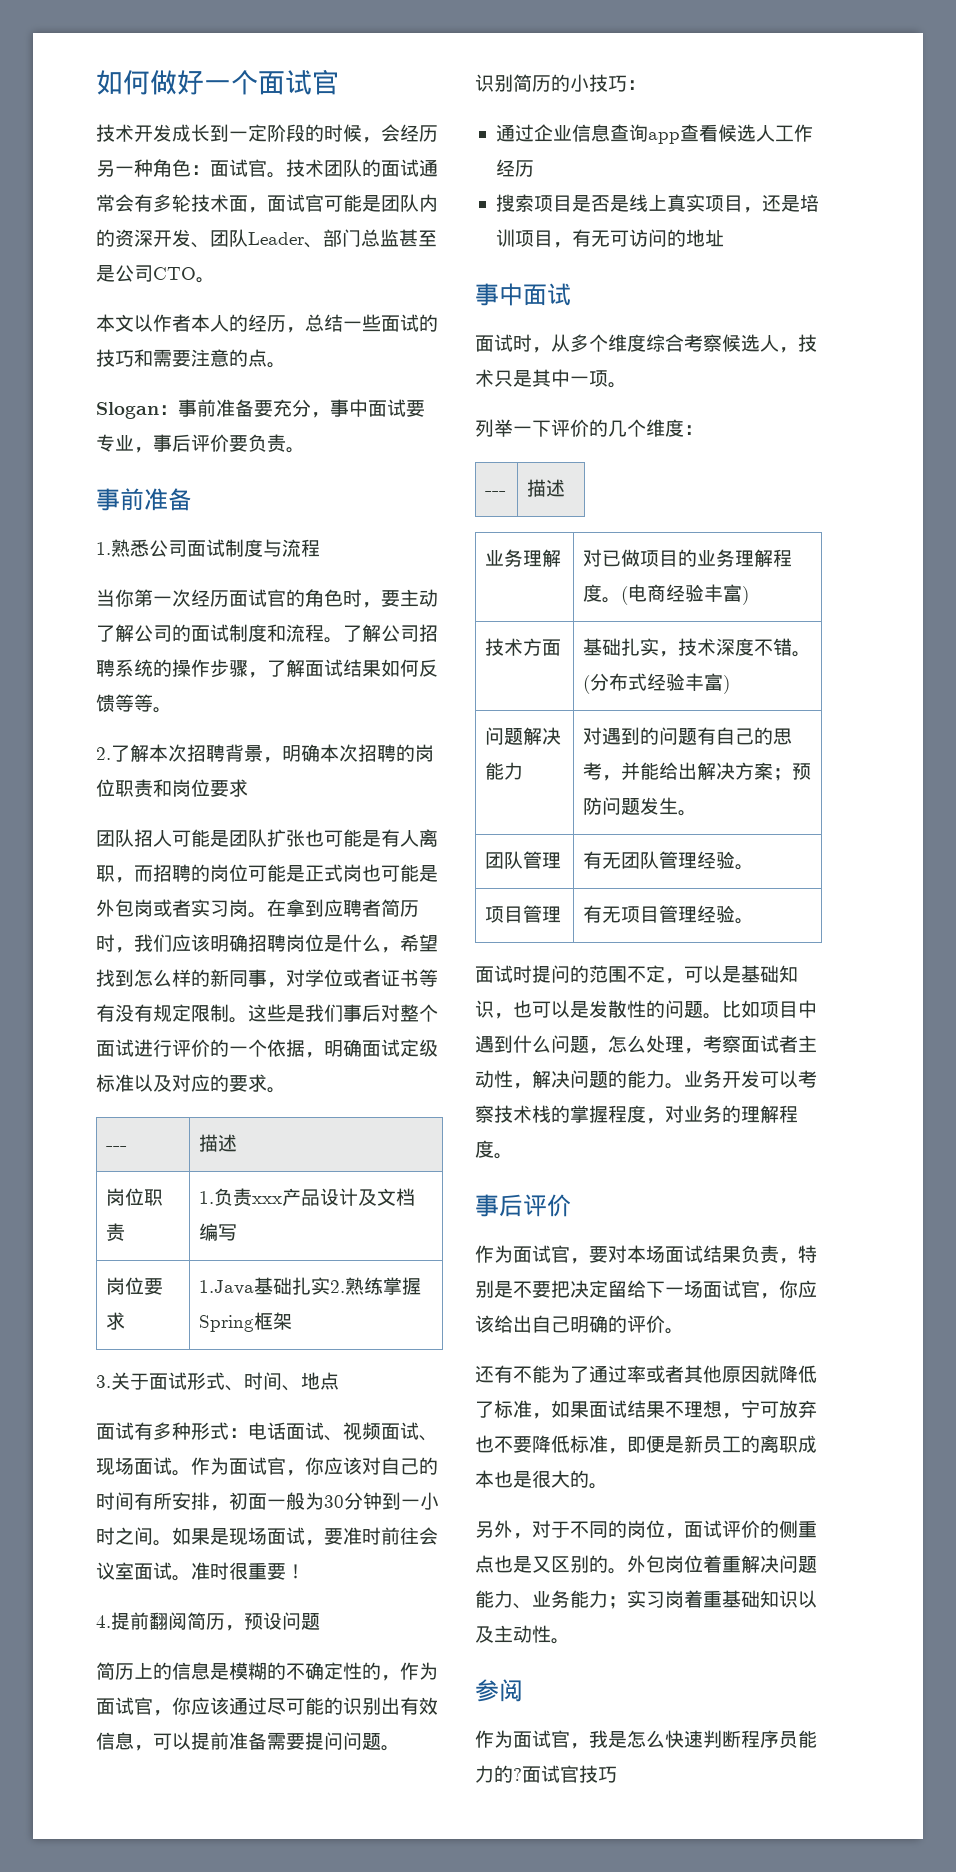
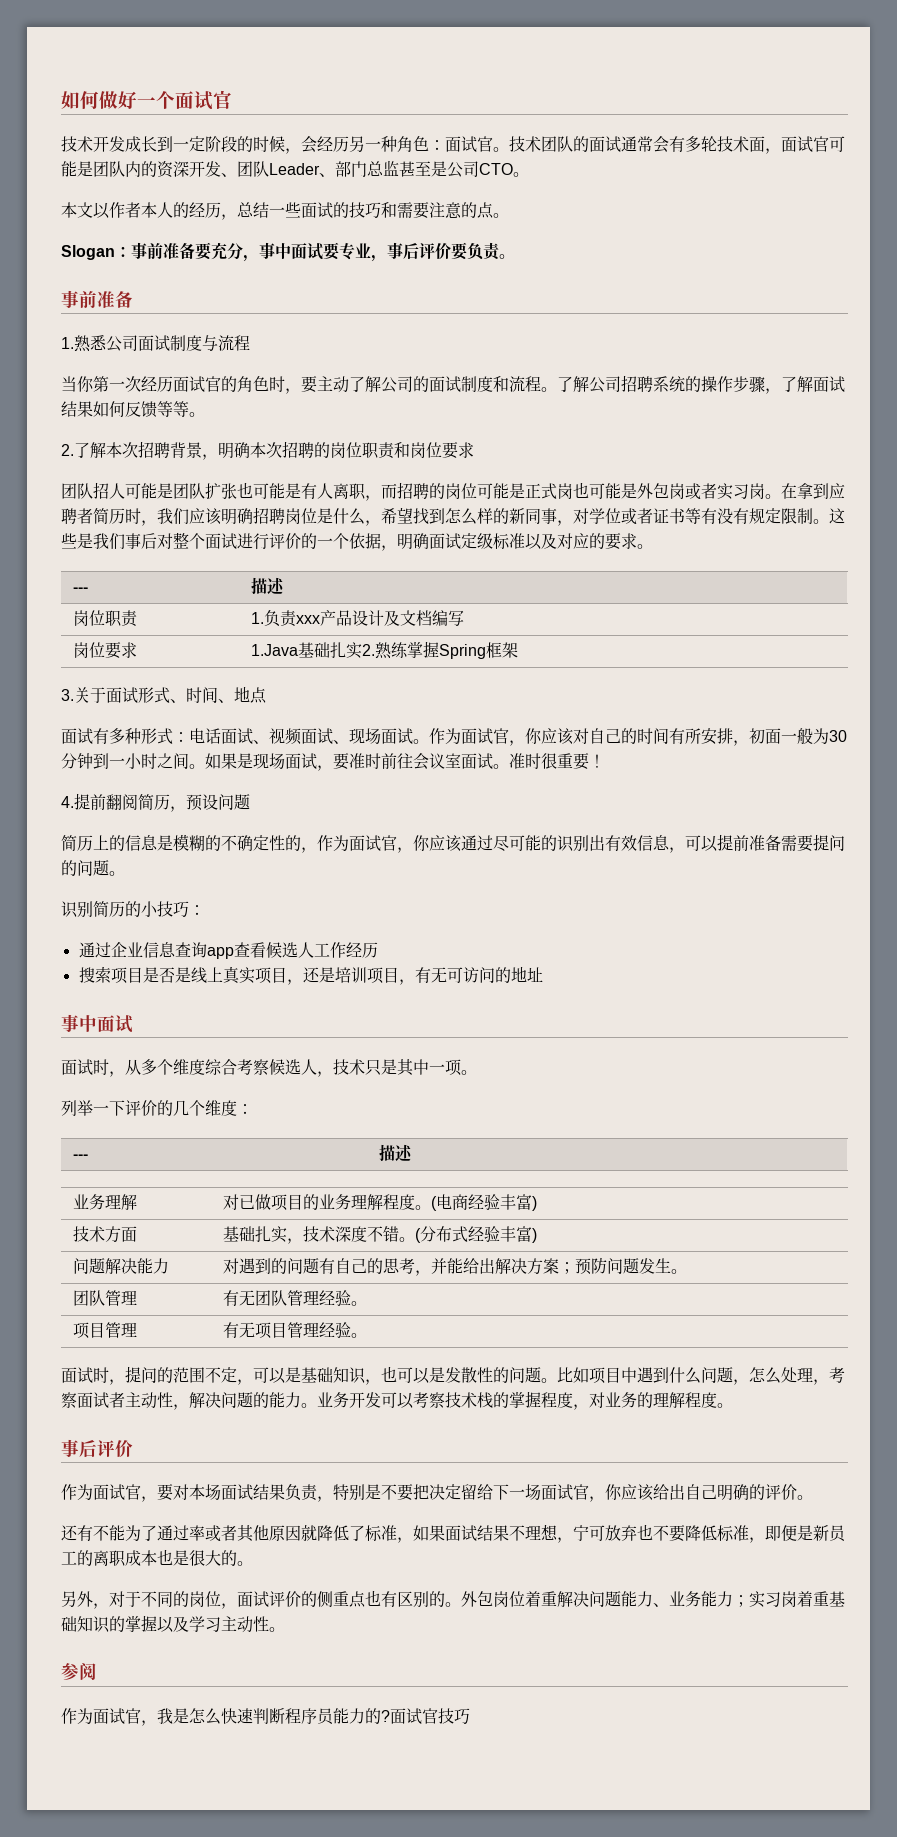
(343, 1741) none -> [61,860,77,876] 的
(532, 974) none -> [109,1379,125,1385] ，
[513,1556,551,1573] 是又 -> [381,1591,397,1607] 有
[798,1590,817,1608] [475,1626,494,1643] 以及 -> [109,1615,221,1633] 的掌握以及学习

